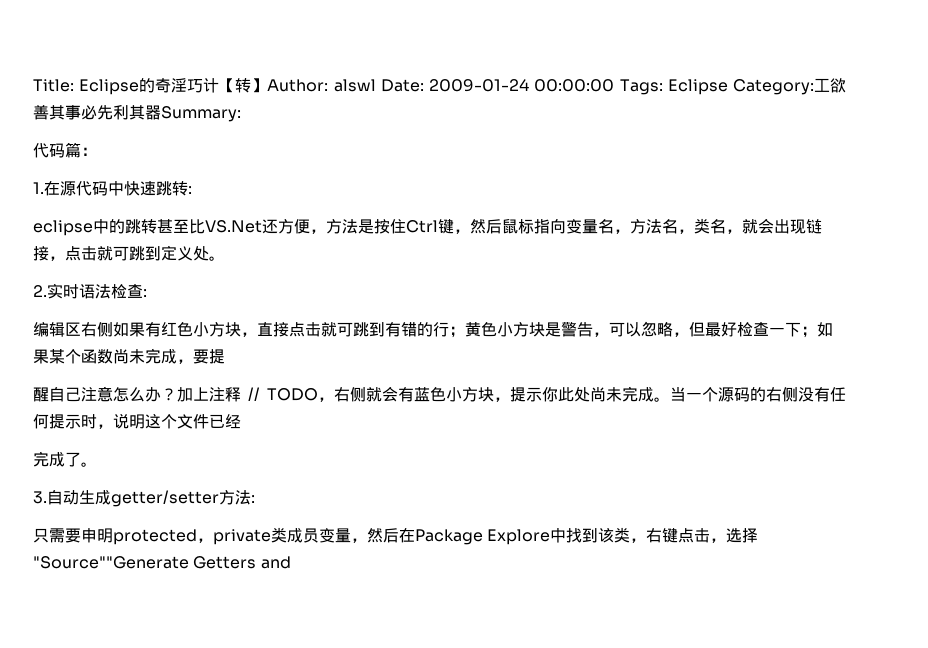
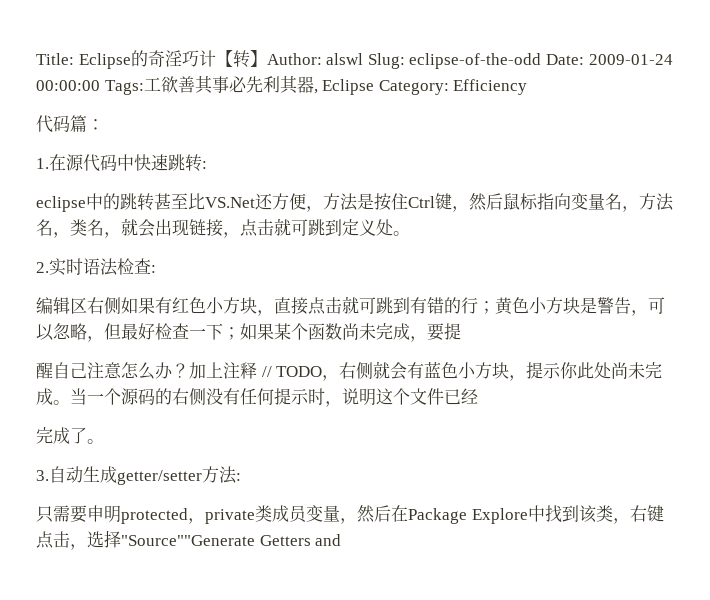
(376, 85) none -> [367,53,542,69] Slug: eclipse-of-the-odd
[667,79,814,95] Eclipse Category: -> (144, 87) none
[161,106,241,122] Summary: -> [313,79,528,95] , Eclipse Category: Efficiency

